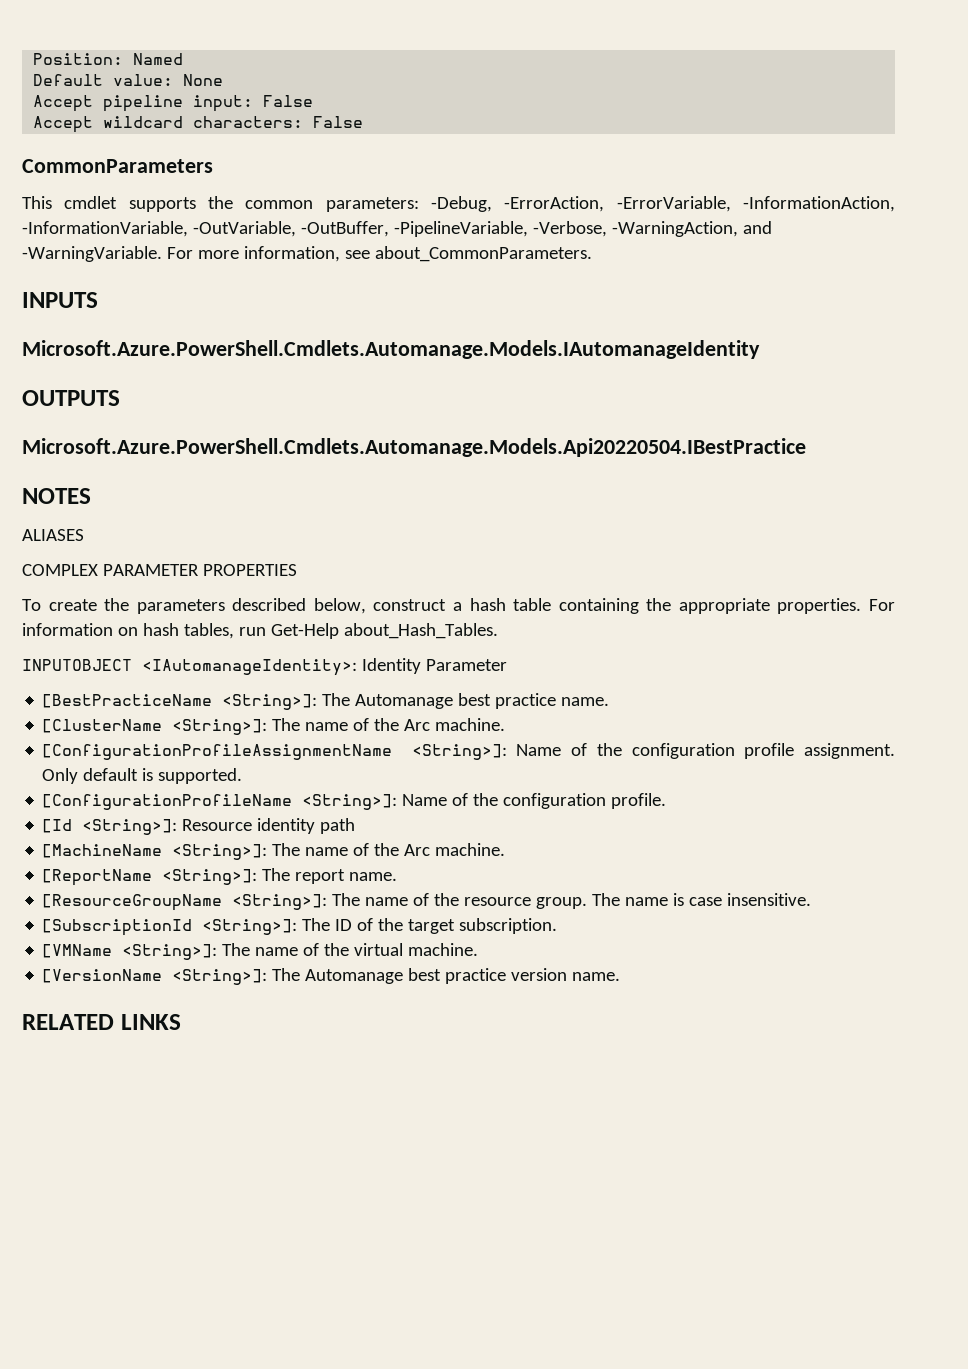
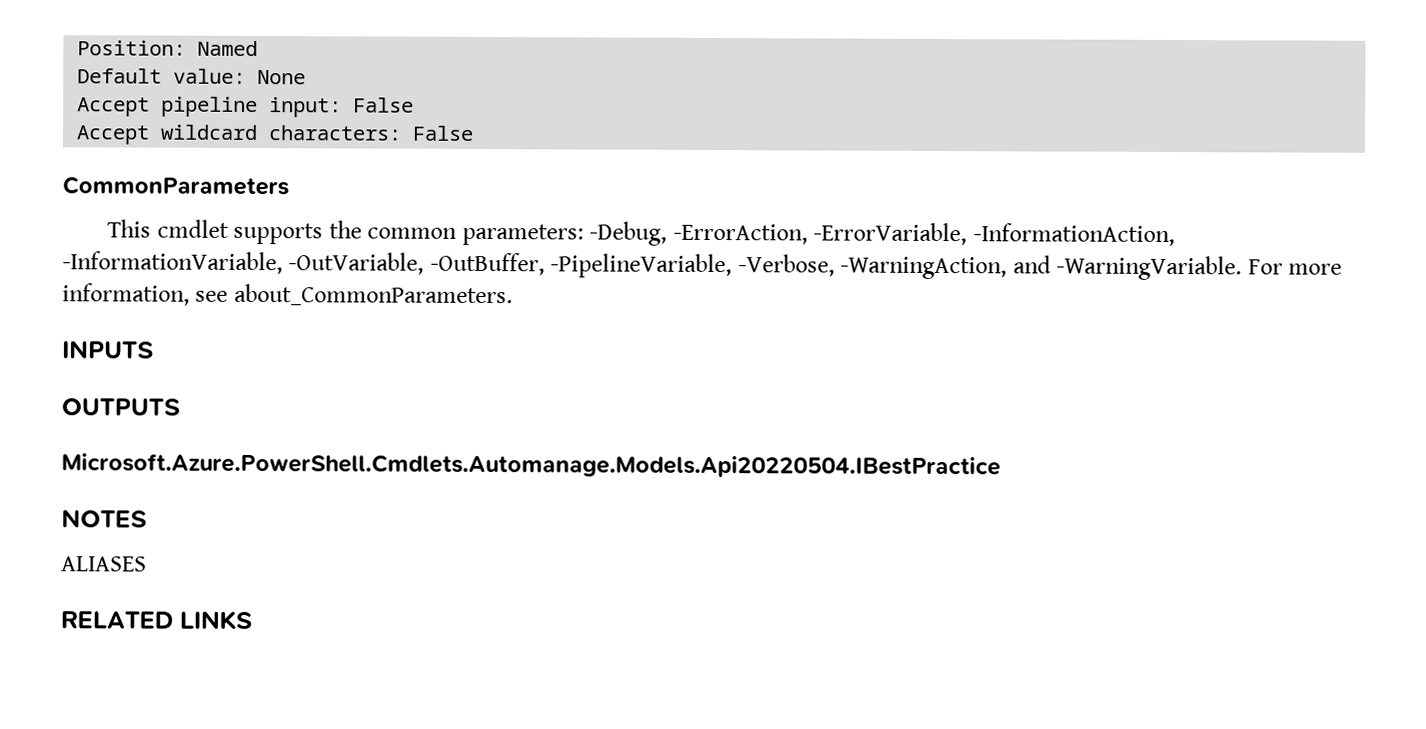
[22,340,760,359] // Microsoft.Azure.PowerShell.Cmdlets.Automanage.Models.IAutomanageIdentity -> (154, 349) none
[22,564,297,576] [22,598,895,614] [22,623,498,639] [22,658,507,676] [42,693,610,710] [42,718,506,735] [42,743,896,760] [42,768,243,784] [42,793,667,810] [42,818,356,835] [42,843,506,860] [42,868,398,886] [42,893,812,911] [42,918,558,936] [42,943,479,960] [42,968,621,985] // COMPLEX PARAMETER PROPERTIES // To create the parameters described below, construct a hash table containing the appropriate properties. For information on hash tables, run Get-Help about_Hash_Tables. // INPUTOBJECT <IAutomanageIdentity>: Identity Parameter // [BestPracticeName <String>]: The Automanage best practice name. // [ClusterName <String>]: The name of the Arc machine. // [ConfigurationProfileAssignmentName <String>]: Name of the configuration profile assignment. Only default is supported. // [ConfigurationProfileName <String>]: Name of the configuration profile. // [Id <String>]: Resource identity path // [MachineName <String>]: The name of the Arc machine. // [ReportName <String>]: The report name. // [ResourceGroupName <String>]: The name of the resource group. The name is case insensitive. // [SubscriptionId <String>]: The ID of the target subscription. // [VMName <String>]: The name of the virtual machine. // [VersionName <String>]: The Automanage best practice version name. -> (147, 564) none

